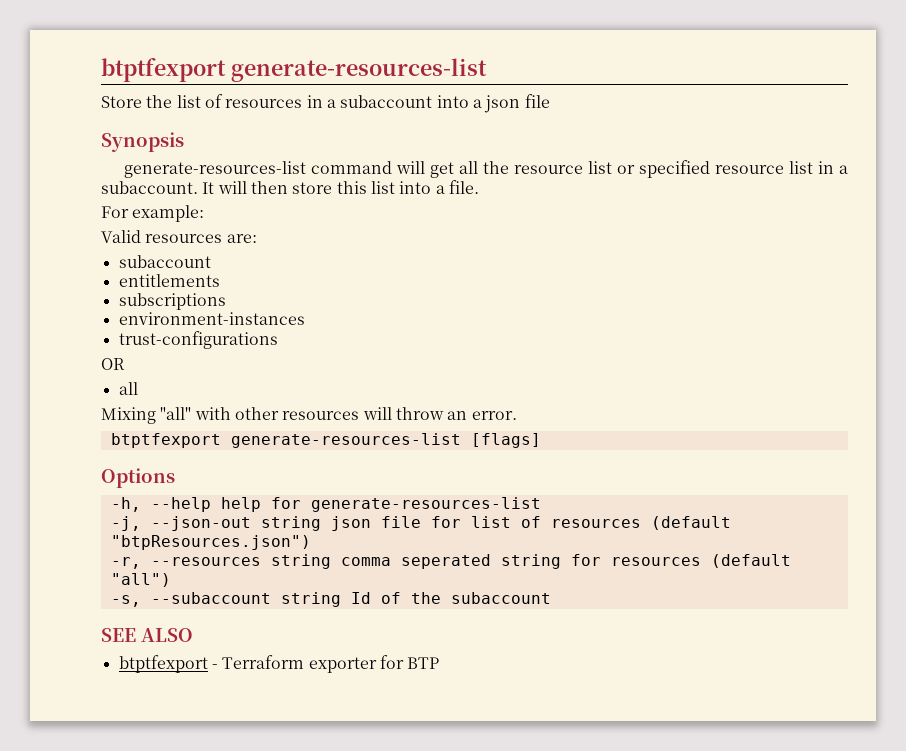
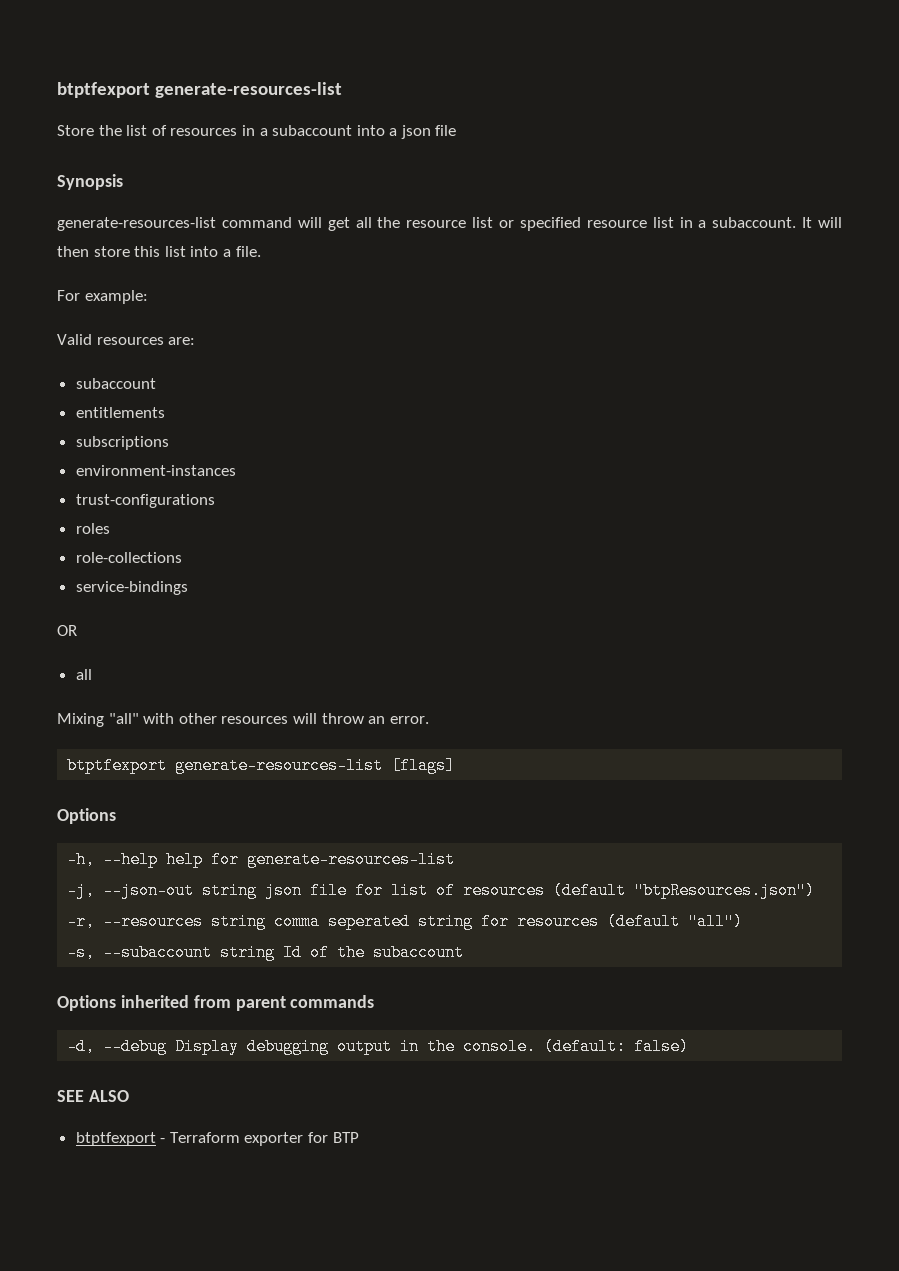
(278, 340) none -> [75,523,110,534] [75,552,182,563] [75,581,188,595] // roles // role-collections // service-bindings
(551, 598) none -> [57,995,375,1011] [67,1038,690,1055] // Options inherited from parent commands // -d, --debug Display debugging output in the console. (default: false)

